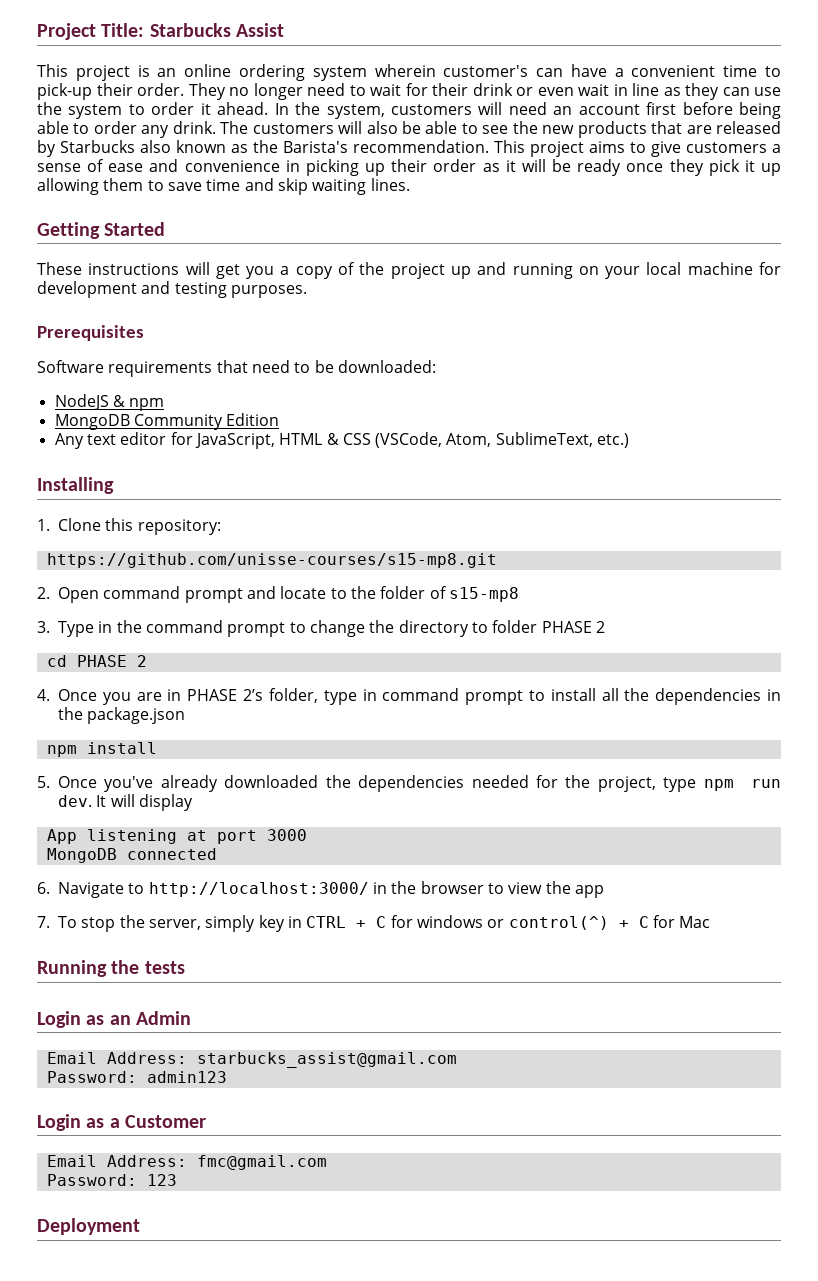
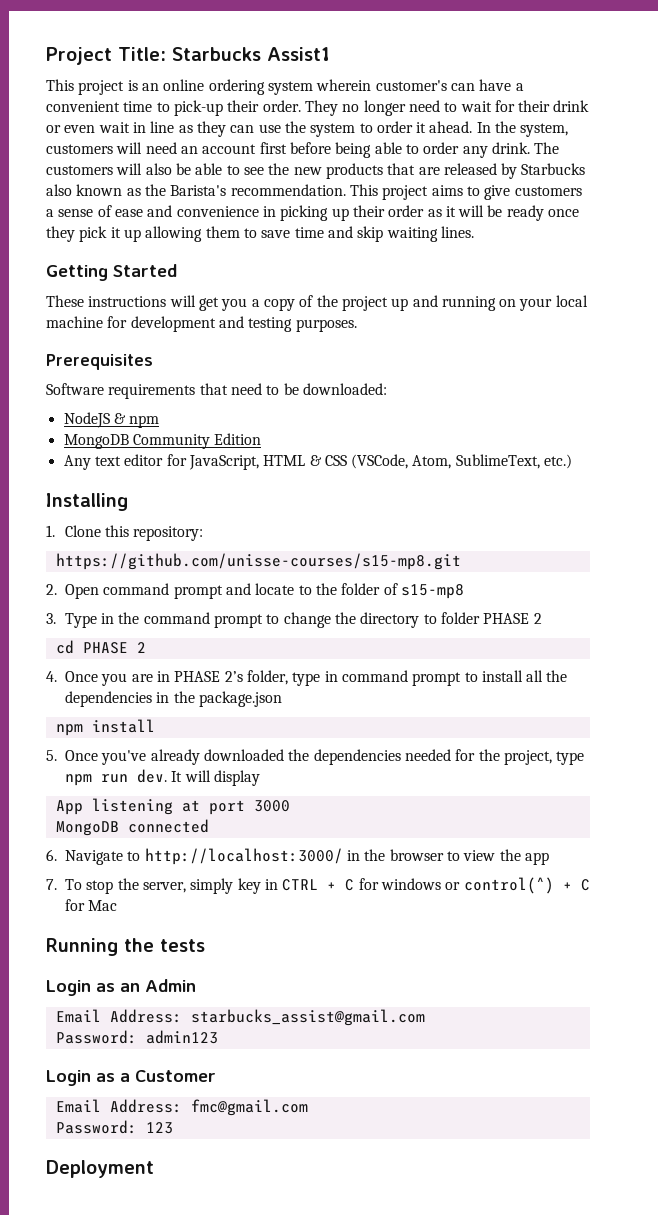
[236,23,285,37] Assist -> [267,47,330,61] Assist1

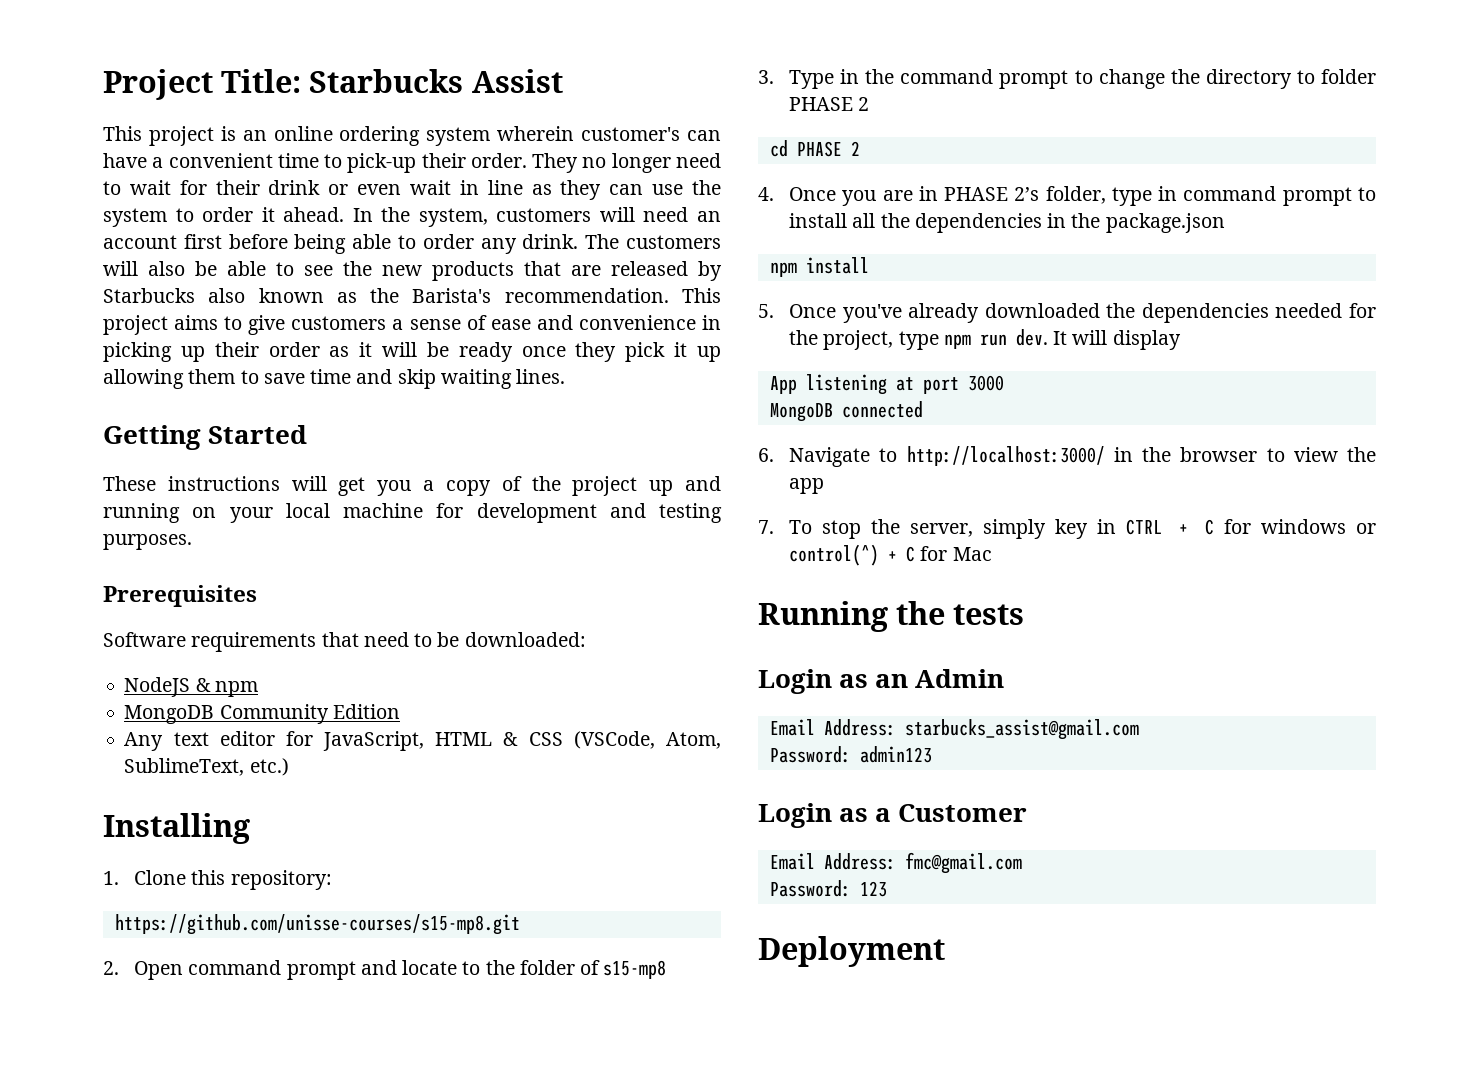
[267,47,330,61] Assist1 -> [471,69,563,93] Assist

